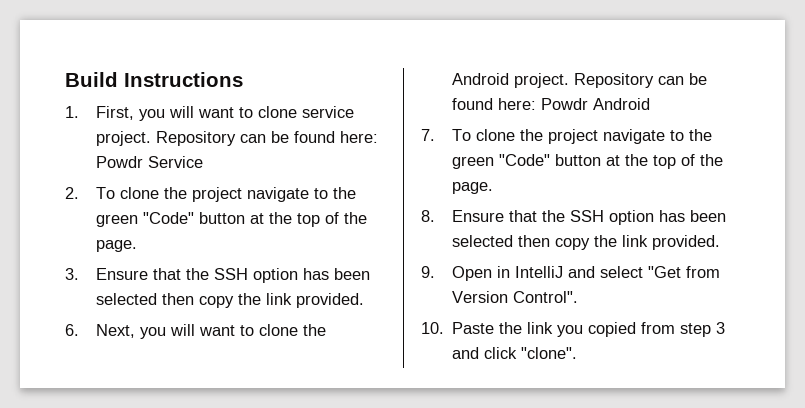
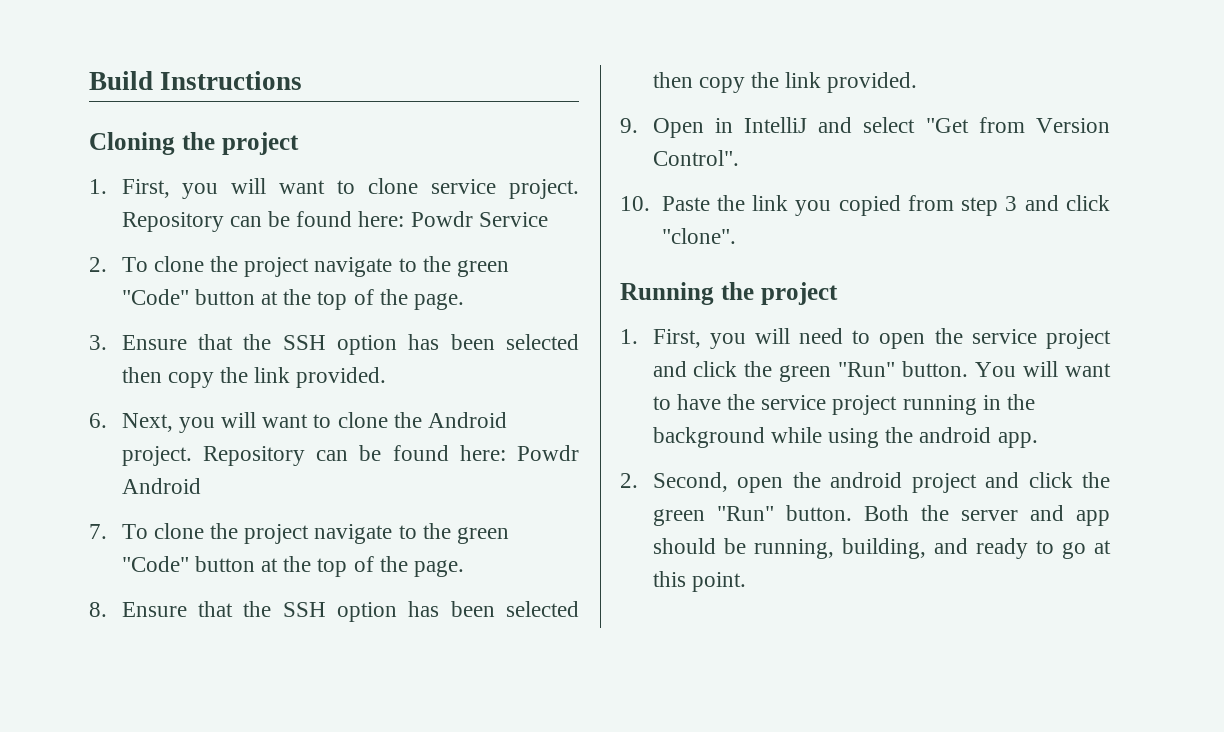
(243, 79) none -> [89,132,299,155] // Cloning the project
(578, 353) none -> [620,282,838,305] [620,328,1111,349] [652,361,1111,382] [652,394,1035,415] [652,427,1038,448] [620,472,1110,493] [652,505,1110,526] [652,538,1111,559] [652,571,746,592] // Running the project // 1. First, you will need to open the service project and click the green "Run" button. You will want to have the service project running in the background while using the android app. // 2. Second, open the android project and click the green "Run" button. Both the server and app should be running, building, and ready to go at this point.

